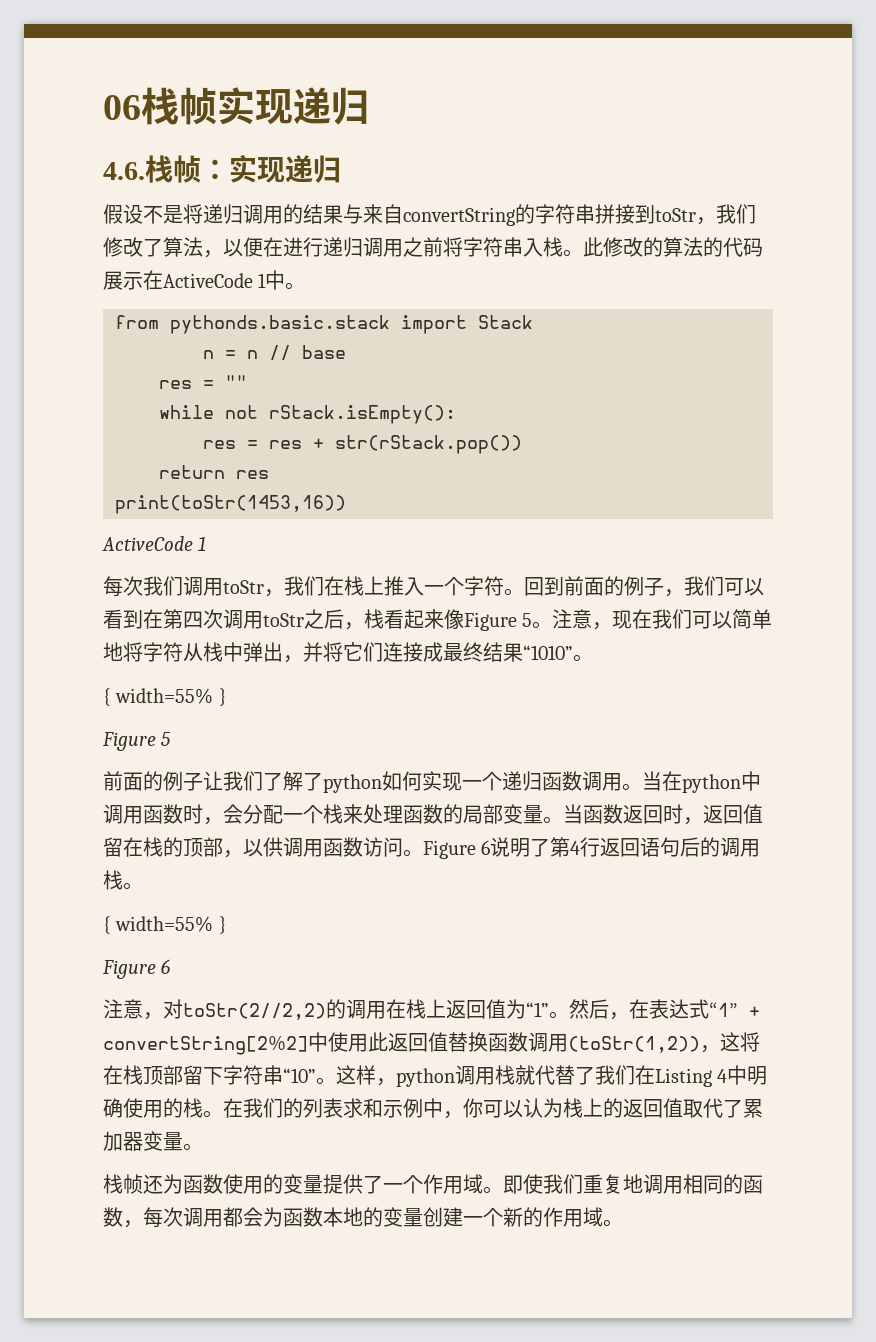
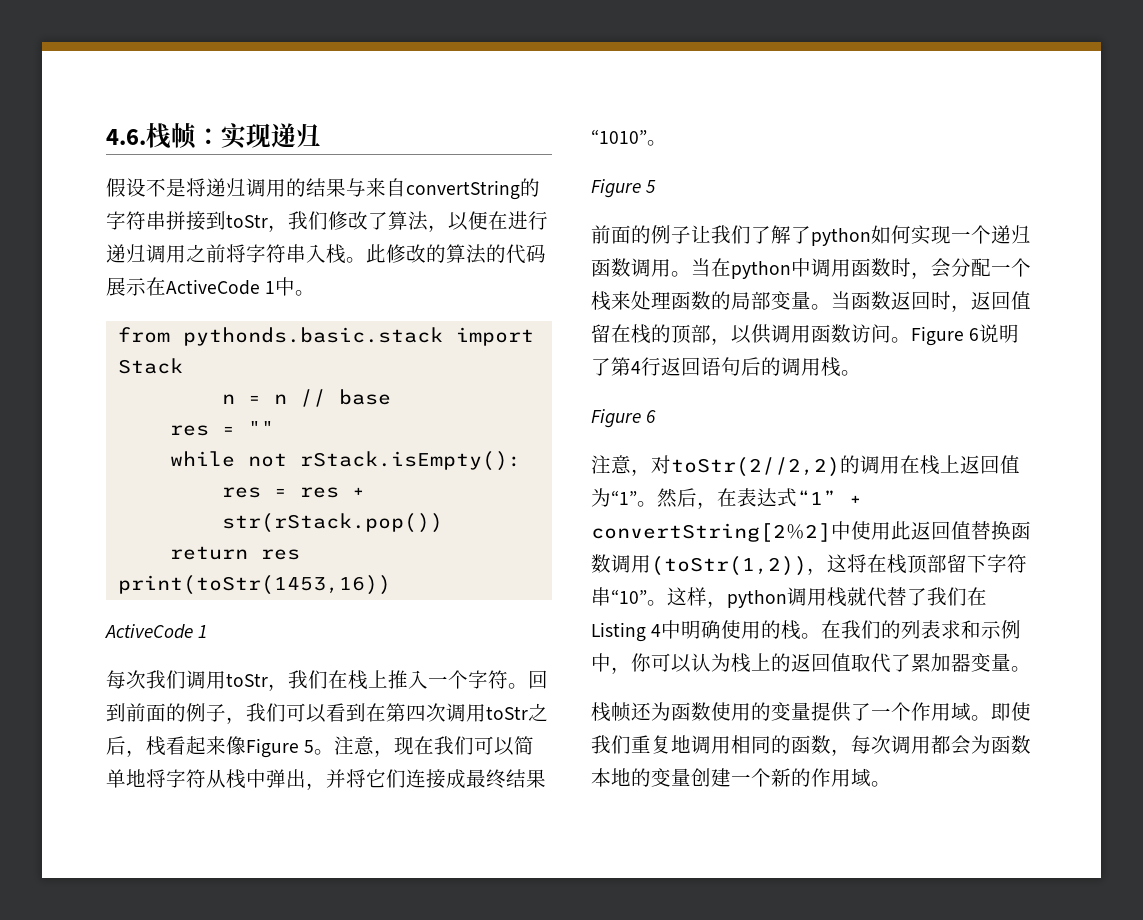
[103,87,369,125] 06栈帧实现递归 // -> (106, 137) none
[103,688,227,706] // { width=55% } -> (667, 143) none
[103,916,227,934] // { width=55% } -> (861, 373) none

